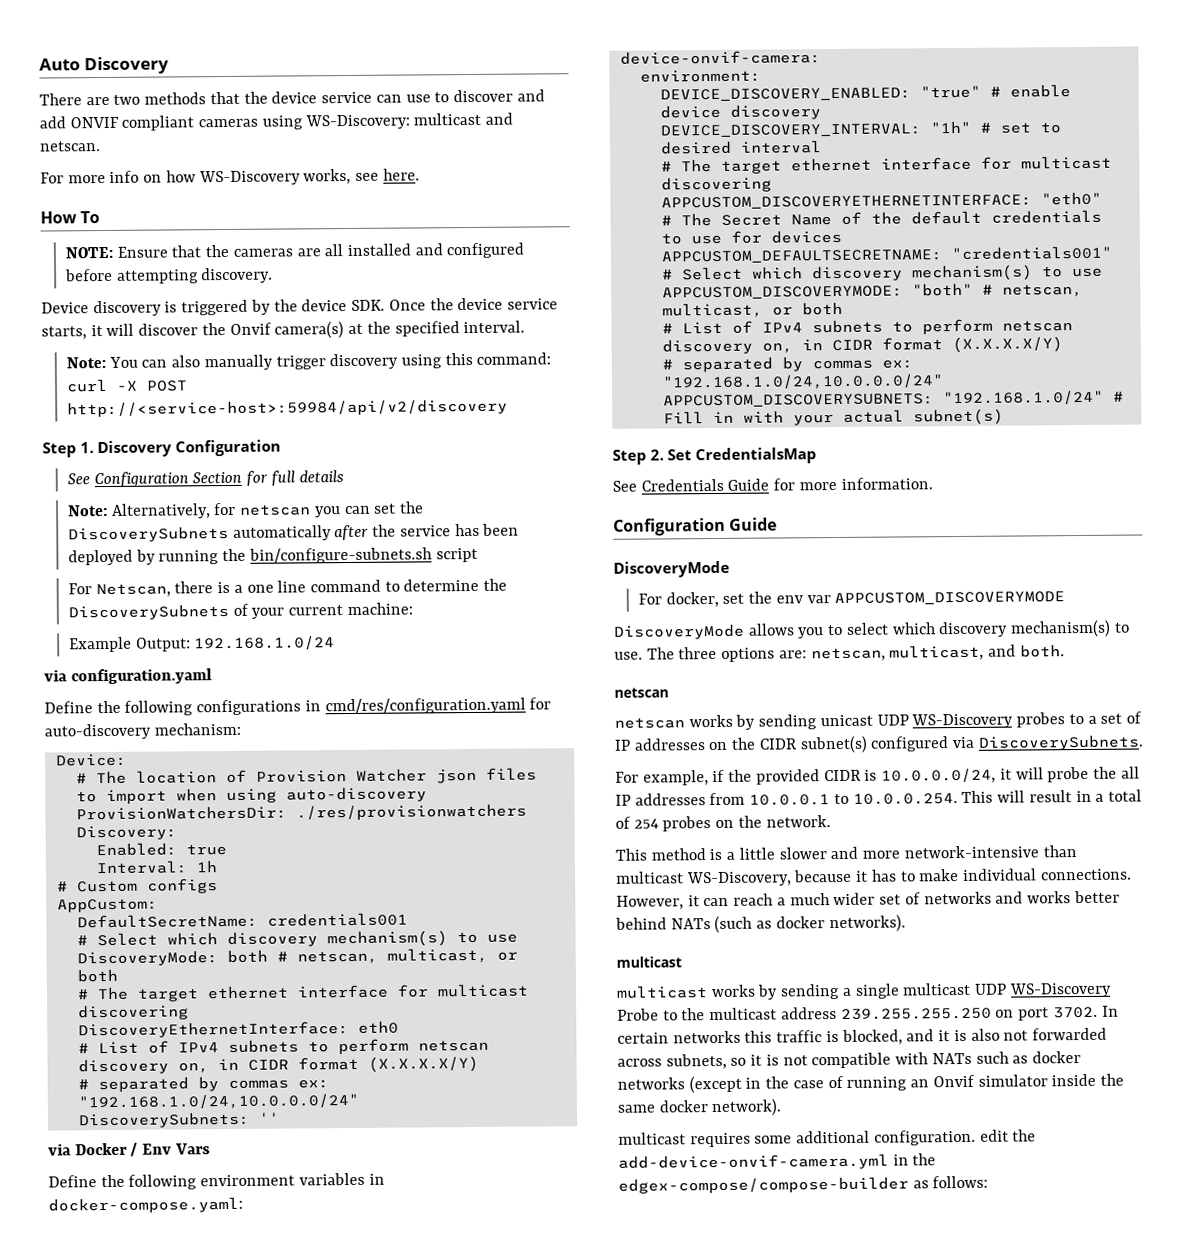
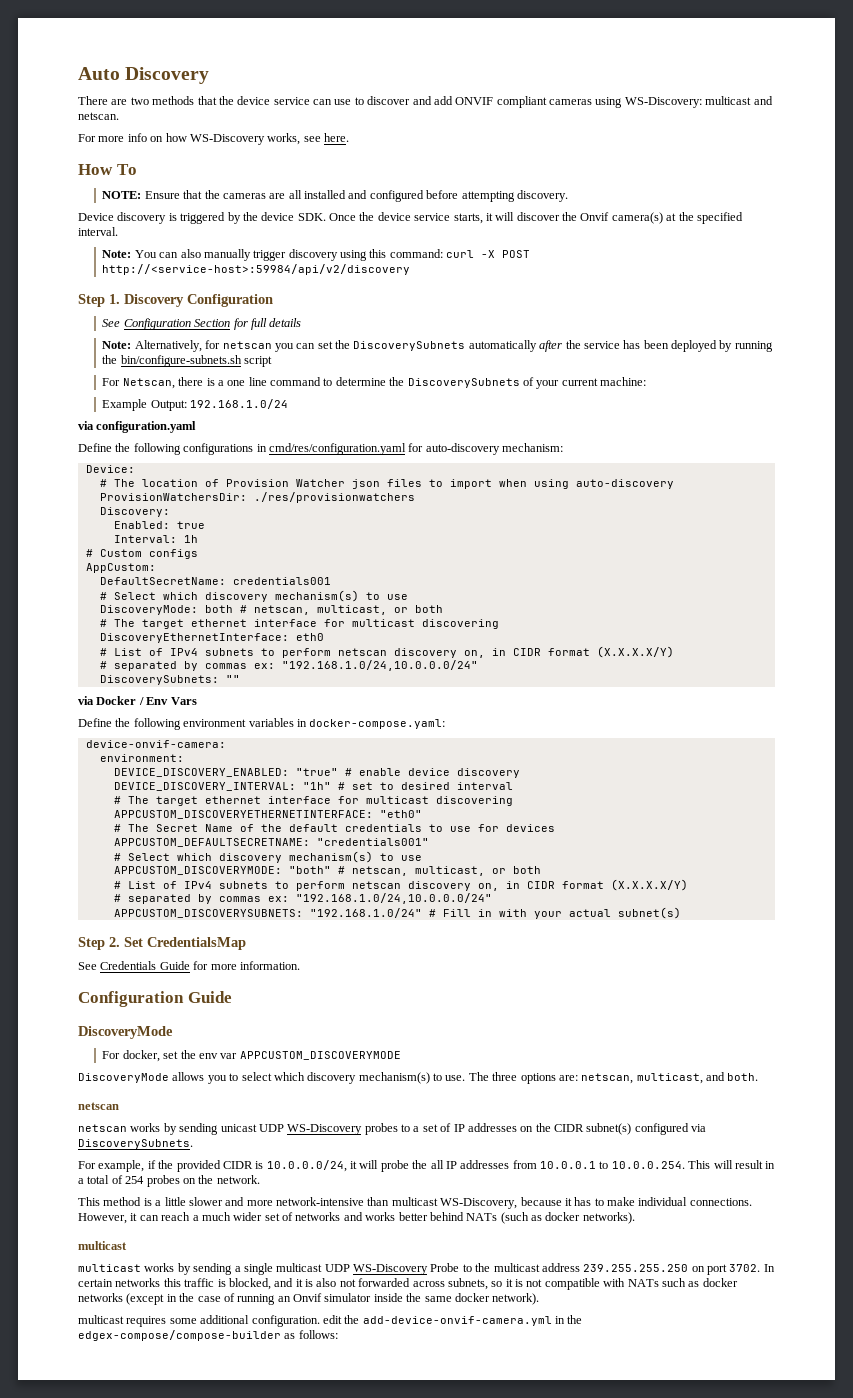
[257,1112,280,1124] '' -> [225,675,240,683] ""

